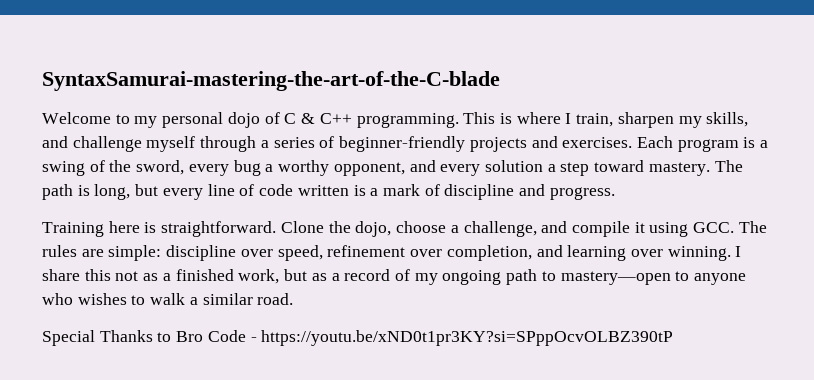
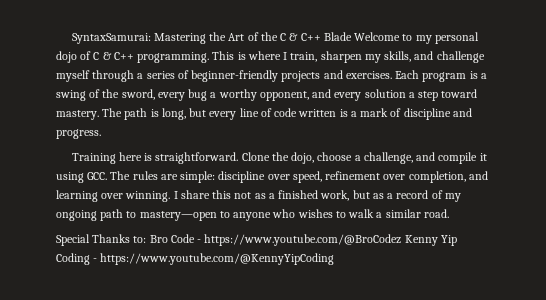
[42,71,500,91] SyntaxSamurai-mastering-the-art-of-the-C-blade // -> [71,32,352,44] SyntaxSamurai: Mastering the Art of the C & C++ Blade
[157,332,172,342] to -> [133,236,147,243] to:
[261,330,674,346] https://youtu.be/xND0t1pr3KY?si=SPppOcvOLBZ390tP -> [204,234,457,246] [56,253,335,265] https://www.youtube.com/@BroCodez Kenny Yip Coding - https://www.youtube.com/@KennyYipCoding

